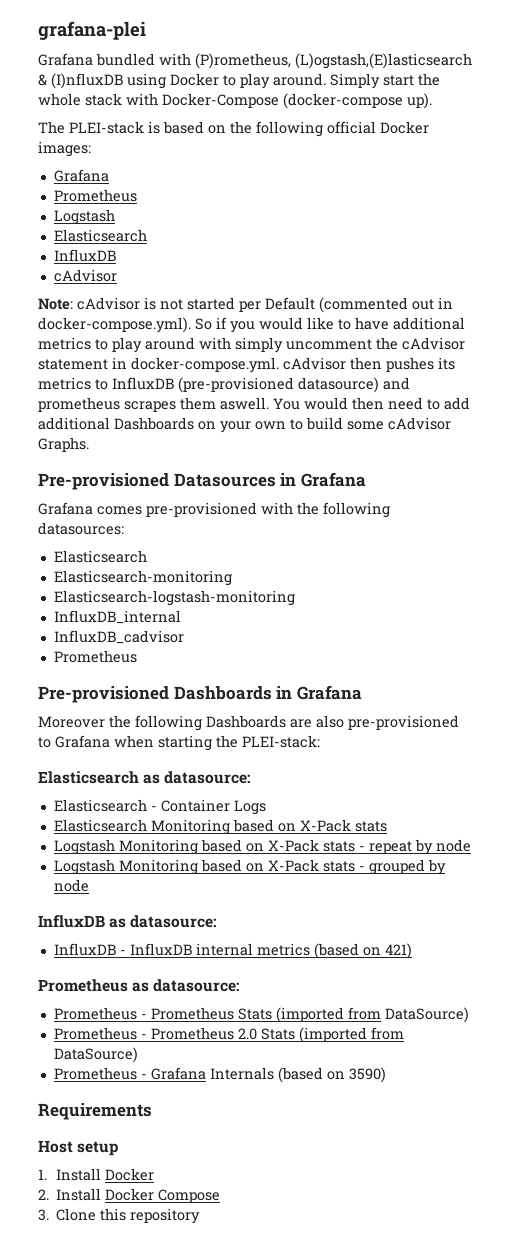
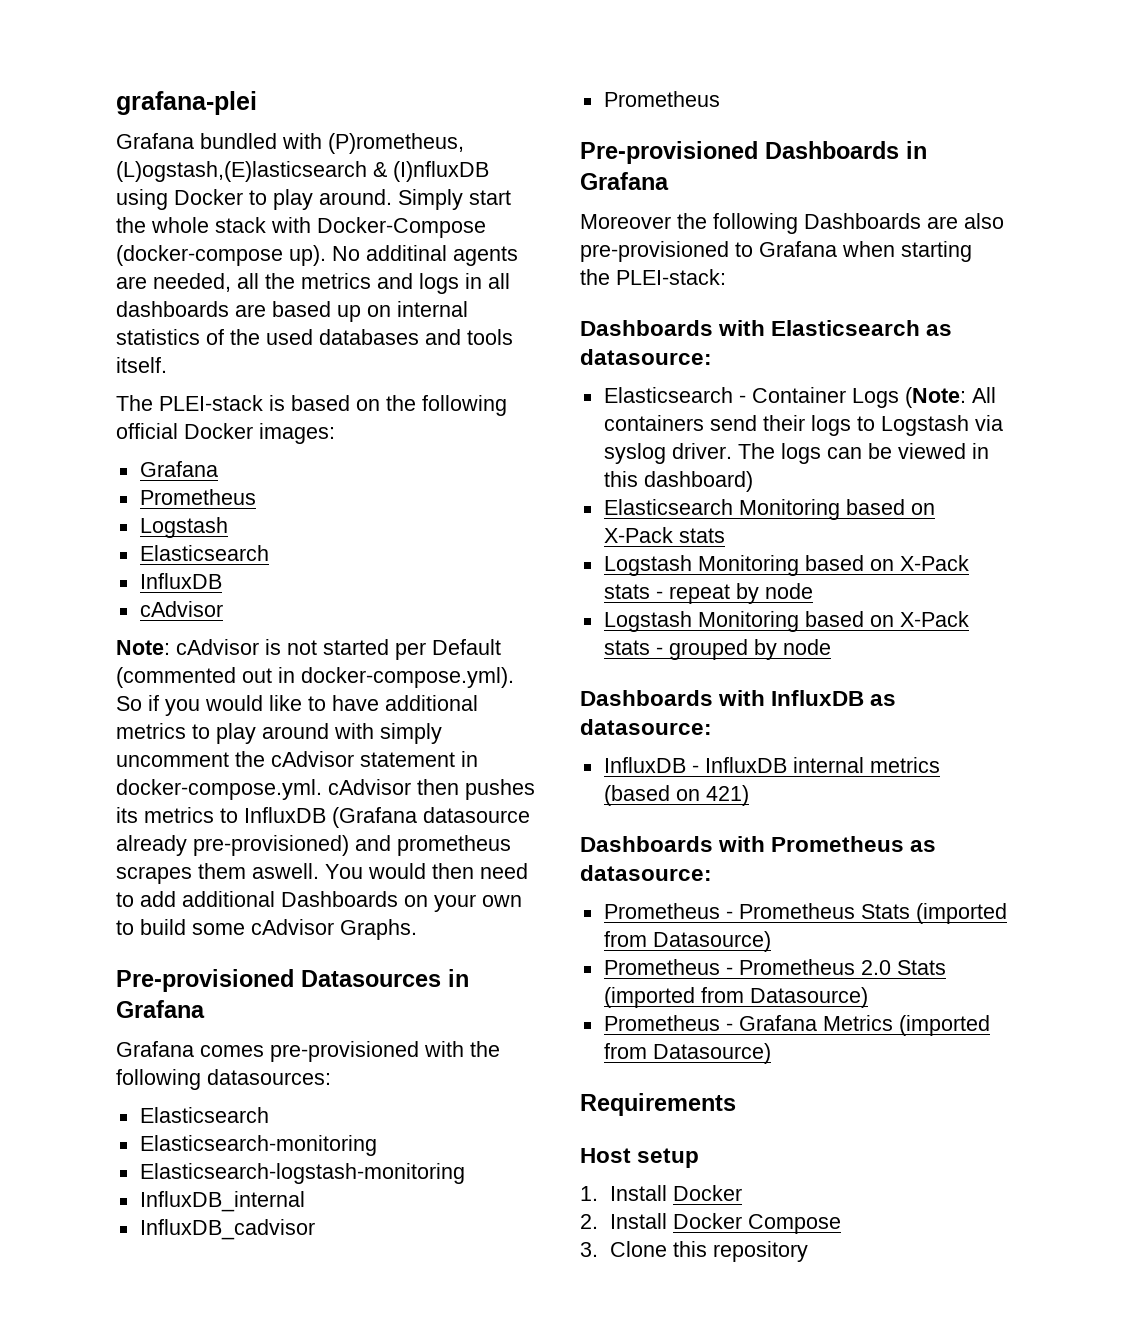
(432, 101) none -> [332,245,518,266] [116,273,510,294] [116,301,468,322] [116,329,513,345] [116,357,167,373] No additinal agents are needed, all the metrics and logs in all dashboards are based up on internal statistics of the used databases and tools itself.
[178,377,379,393] (pre-provisioned datasource) -> [332,807,530,828] [116,835,349,856] (Grafana datasource already pre-provisioned)
(320, 741) none -> [580,320,766,336] Dashboards with
(266, 807) none -> [904,387,996,408] [603,415,1003,436] [603,443,989,464] [603,471,753,492] (Note: All containers send their logs to Logstash via syslog driver. The logs can be viewed in this dashboard)
(89, 885) none -> [580,690,766,706] Dashboards with
(412, 951) none -> [580,836,766,852] Dashboards with
[384,1007,469,1023] DataSource) -> [652,931,771,952] Datasource)
[53,1047,138,1063] DataSource) -> [749,987,868,1008] Datasource)
[209,1067,386,1083] Internals (based on 3590) -> [822,1015,990,1036] [603,1043,771,1064] Metrics (imported from Datasource)

